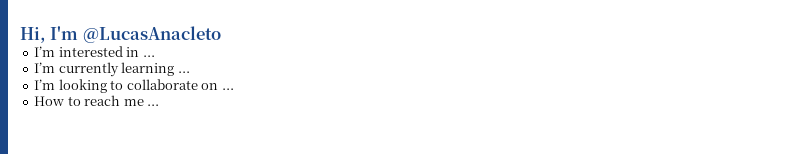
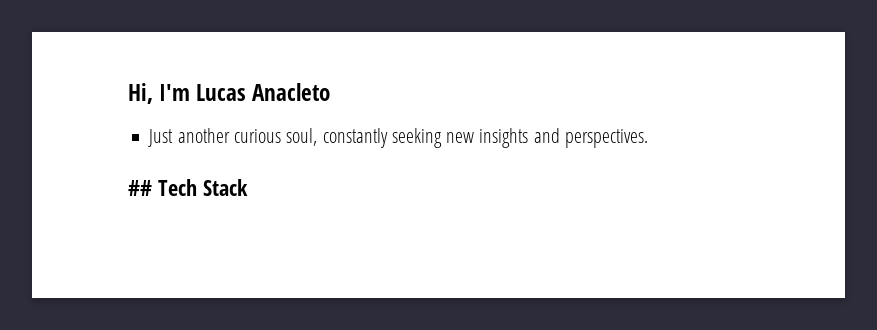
[82,26,221,43] [34,46,155,57] [34,62,190,77] [34,79,234,93] [34,95,160,106] @LucasAnacleto // I’m interested in ... // I’m currently learning ... // I’m looking to collaborate on ... // How to reach me ... -> [196,83,331,101] [148,128,648,148] [128,179,248,196] Lucas Anacleto // Just another curious soul, constantly seeking new insights and perspectives. // ## Tech Stack

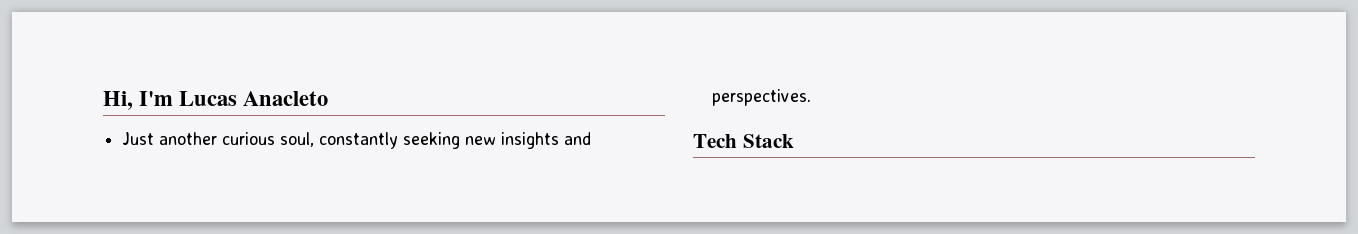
[128,180,152,196] ## -> (812, 97) none

